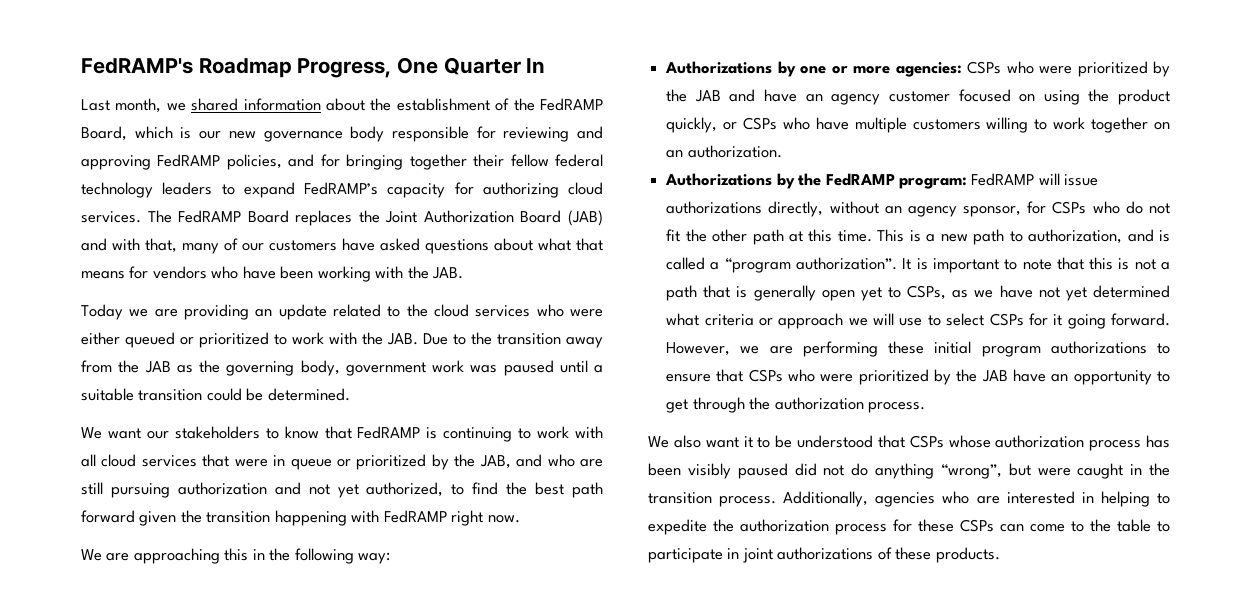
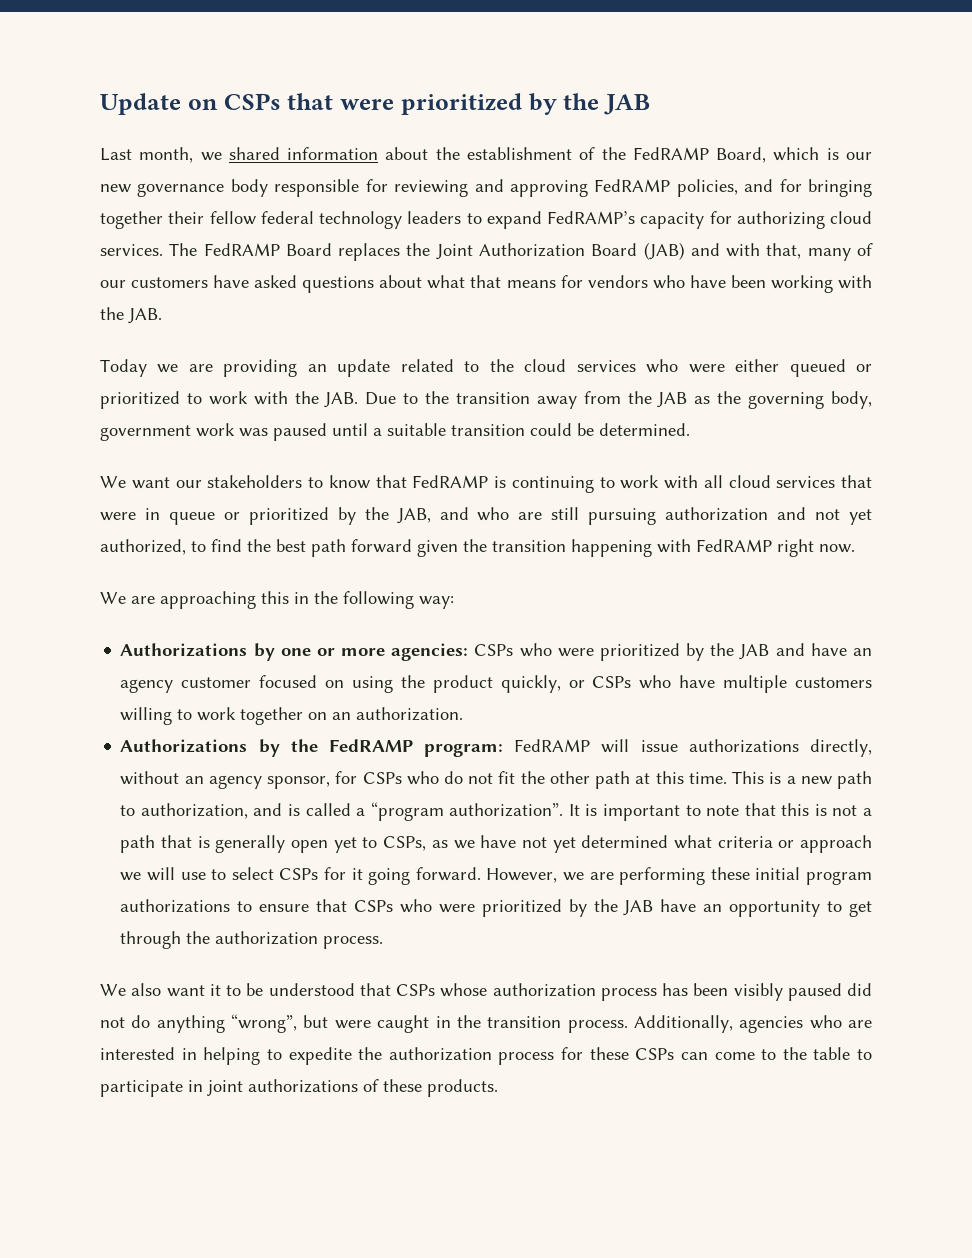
[81,57,546,78] FedRAMP's Roadmap Progress, One Quarter In -> [100,93,650,115] Update on CSPs that were prioritized by the JAB

